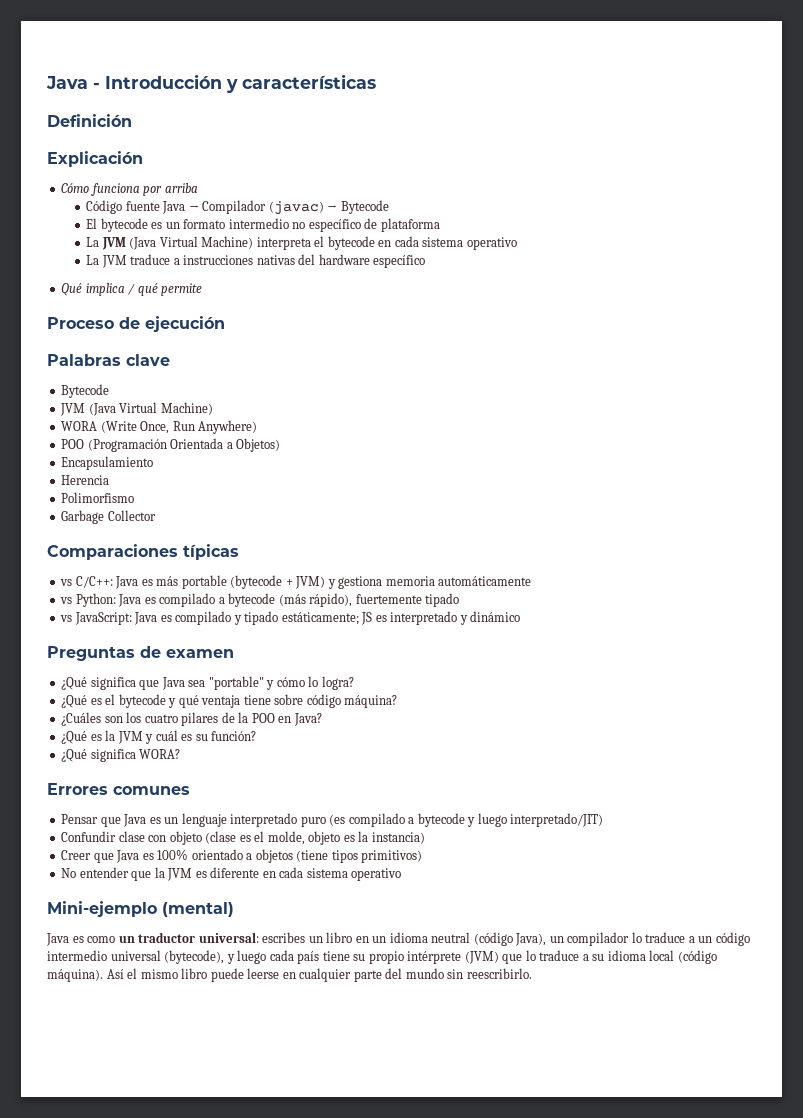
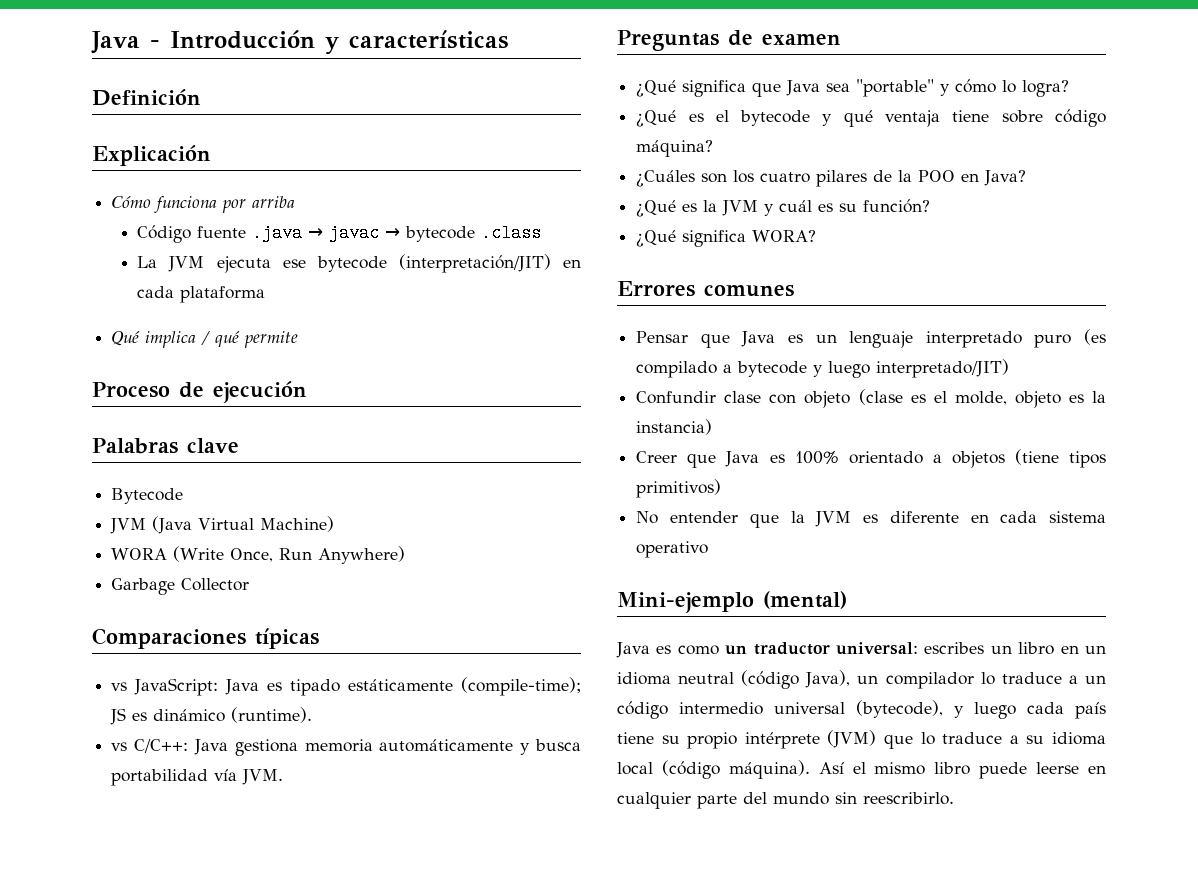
[162,200,389,215] [86,218,440,232] [86,236,517,250] [86,254,426,268] Java → Compilador (javac) → Bytecode // El bytecode es un formato intermedio no específico de plataforma // La JVM (Java Virtual Machine) interpreta el bytecode en cada sistema operativo // La JVM traduce a instrucciones nativas del hardware específico -> [252,224,542,242] [137,254,581,273] [137,286,266,303] .java → javac → bytecode .class // La JVM ejecuta ese bytecode (interpretación/JIT) en cada plataforma
[61,438,281,452] [61,456,154,470] [61,475,110,485] [61,492,135,503] [61,510,156,524] [47,544,239,560] [60,575,532,589] [60,593,460,607] [60,611,521,625] POO (Programación Orientada a Objetos) // Encapsulamiento // Herencia // Polimorfismo // Garbage Collector // Comparaciones típicas // vs C/C++: Java es más portable (bytecode + JVM) y gestiona memoria automáticamente // vs Python: Java es compilado a bytecode (más rápido), fuertemente tipado // vs JavaScript: Java es compilado y tipado estáticamente; JS es interpretado y dinámico -> [111,578,250,595] [92,628,319,649] [111,677,581,696] [110,707,313,725] [111,739,581,756] [111,769,284,786] Garbage Collector // Comparaciones típicas // vs JavaScript: Java es tipado estáticamente (compile-time); JS es dinámico (runtime). // vs C/C++: Java gestiona memoria automáticamente y busca portabilidad vía JVM.

